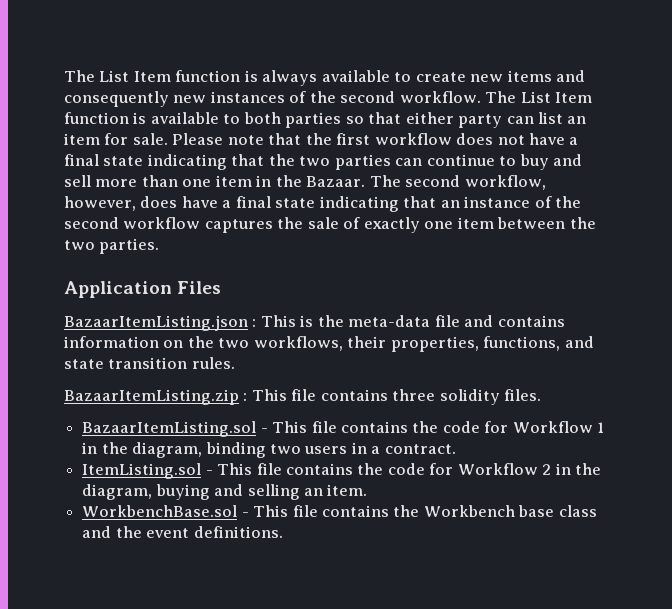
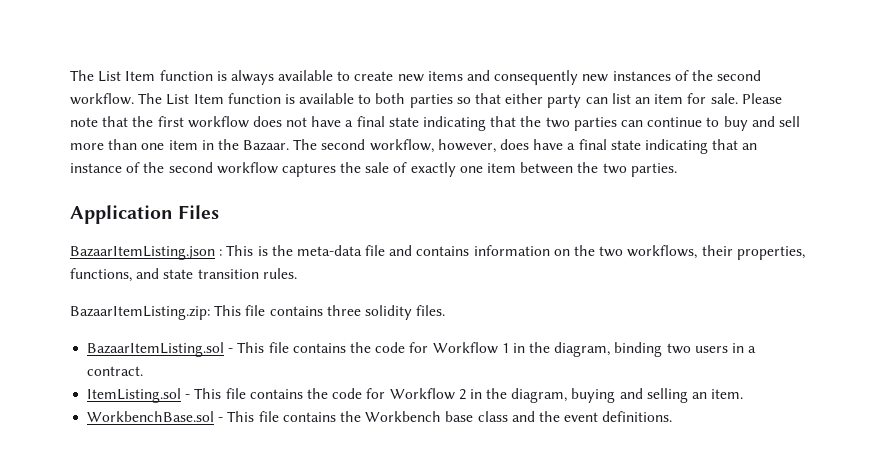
[64,389,248,405] BazaarItemListing.zip : -> [70,306,210,320] BazaarItemListing.zip:

